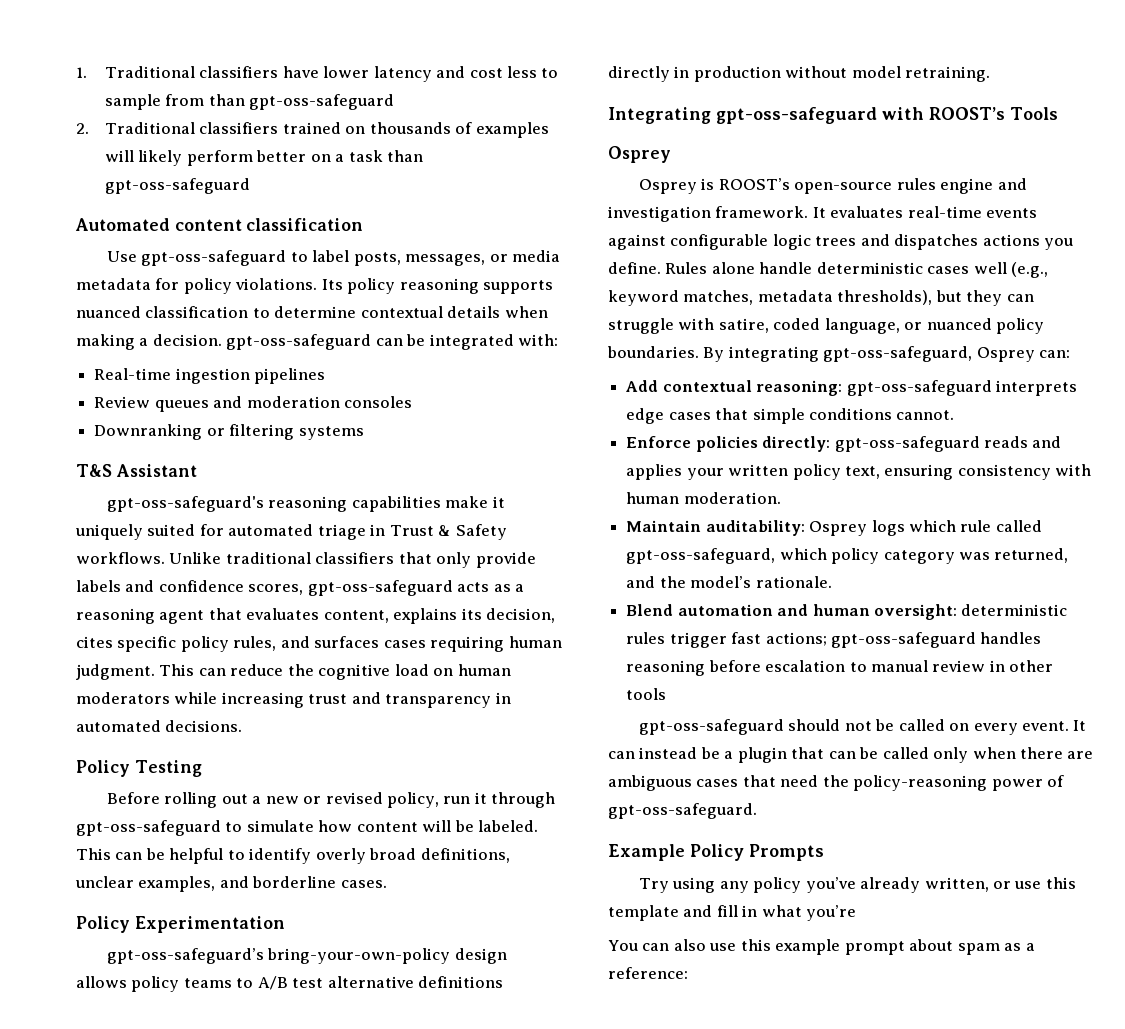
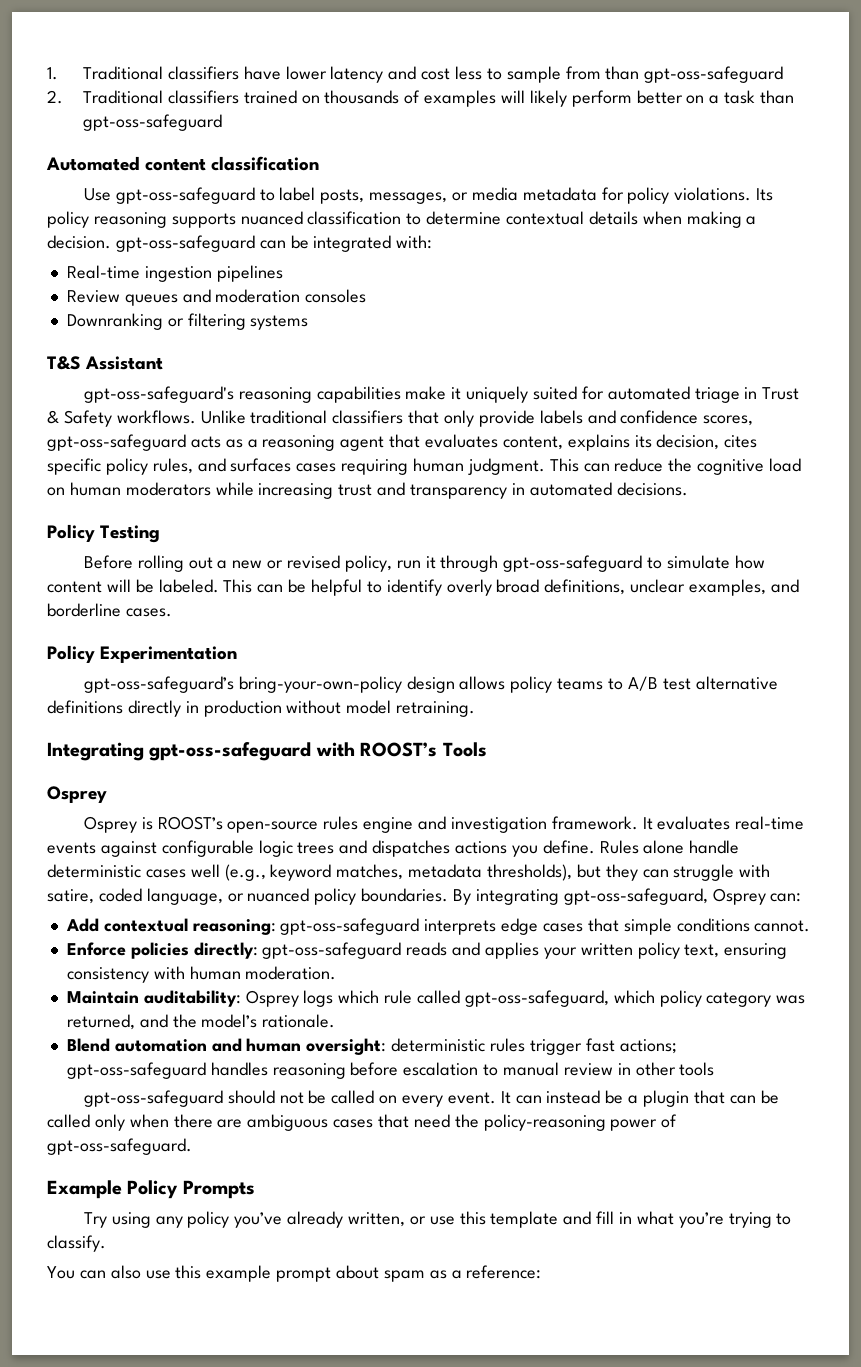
(857, 913) none -> [728,1212,792,1228] [47,1235,106,1252] trying to classify.

